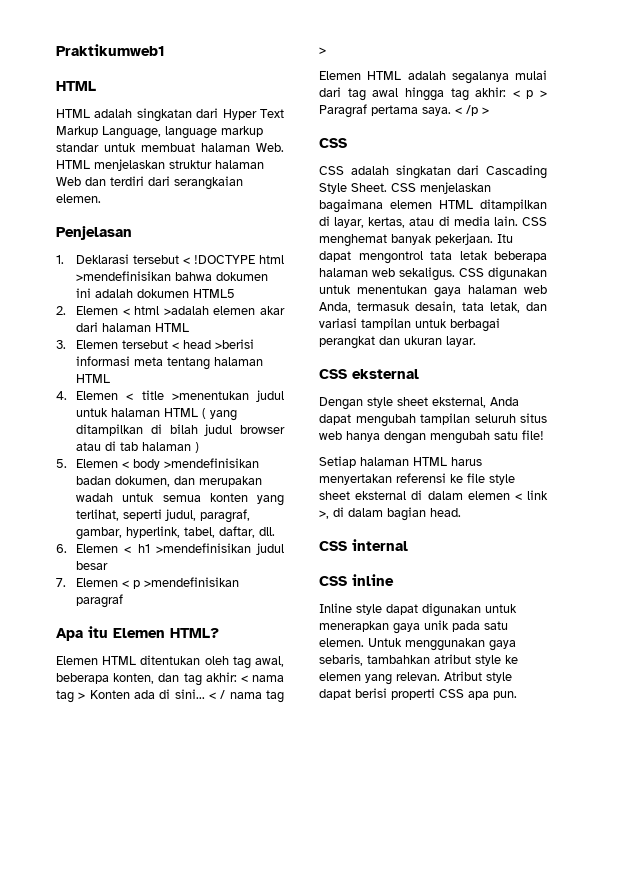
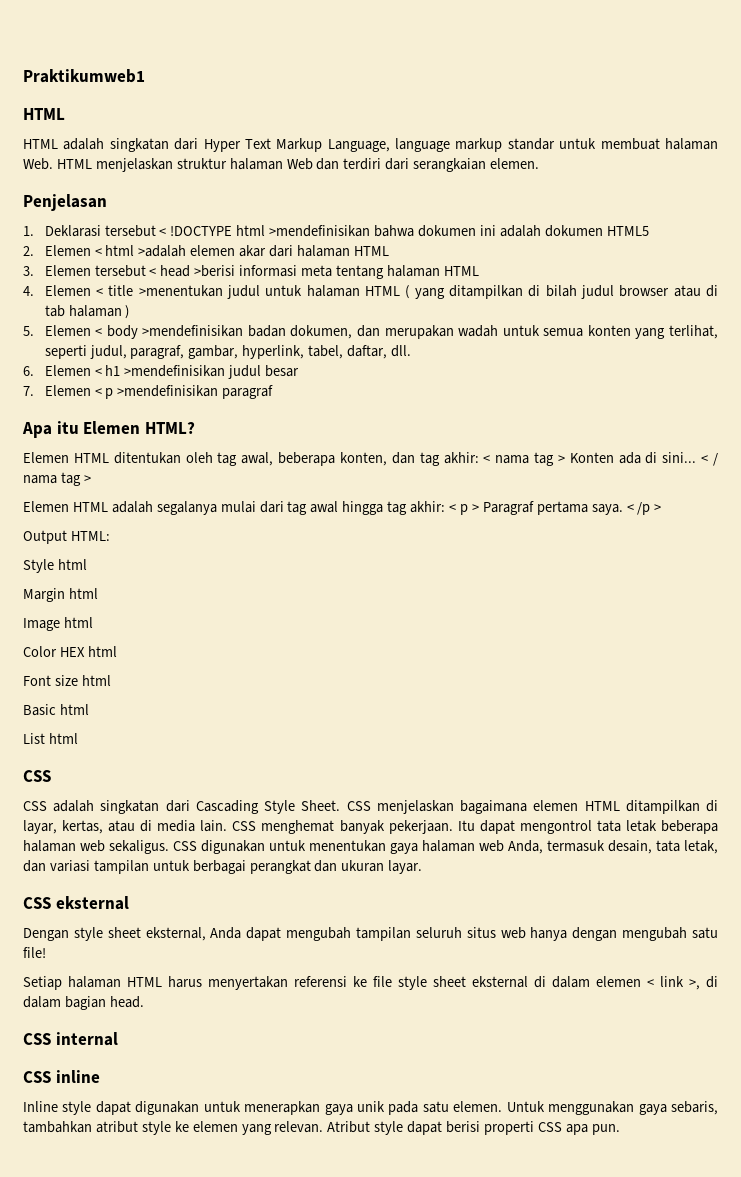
(489, 110) none -> [23,530,110,544] [23,559,87,573] [23,588,98,602] [23,617,93,631] [23,646,117,657] [23,675,111,686] [23,704,89,716] [23,733,78,744] // Output HTML: // Style html // Margin html // Image html // Color HEX html // Font size html // Basic html // List html

